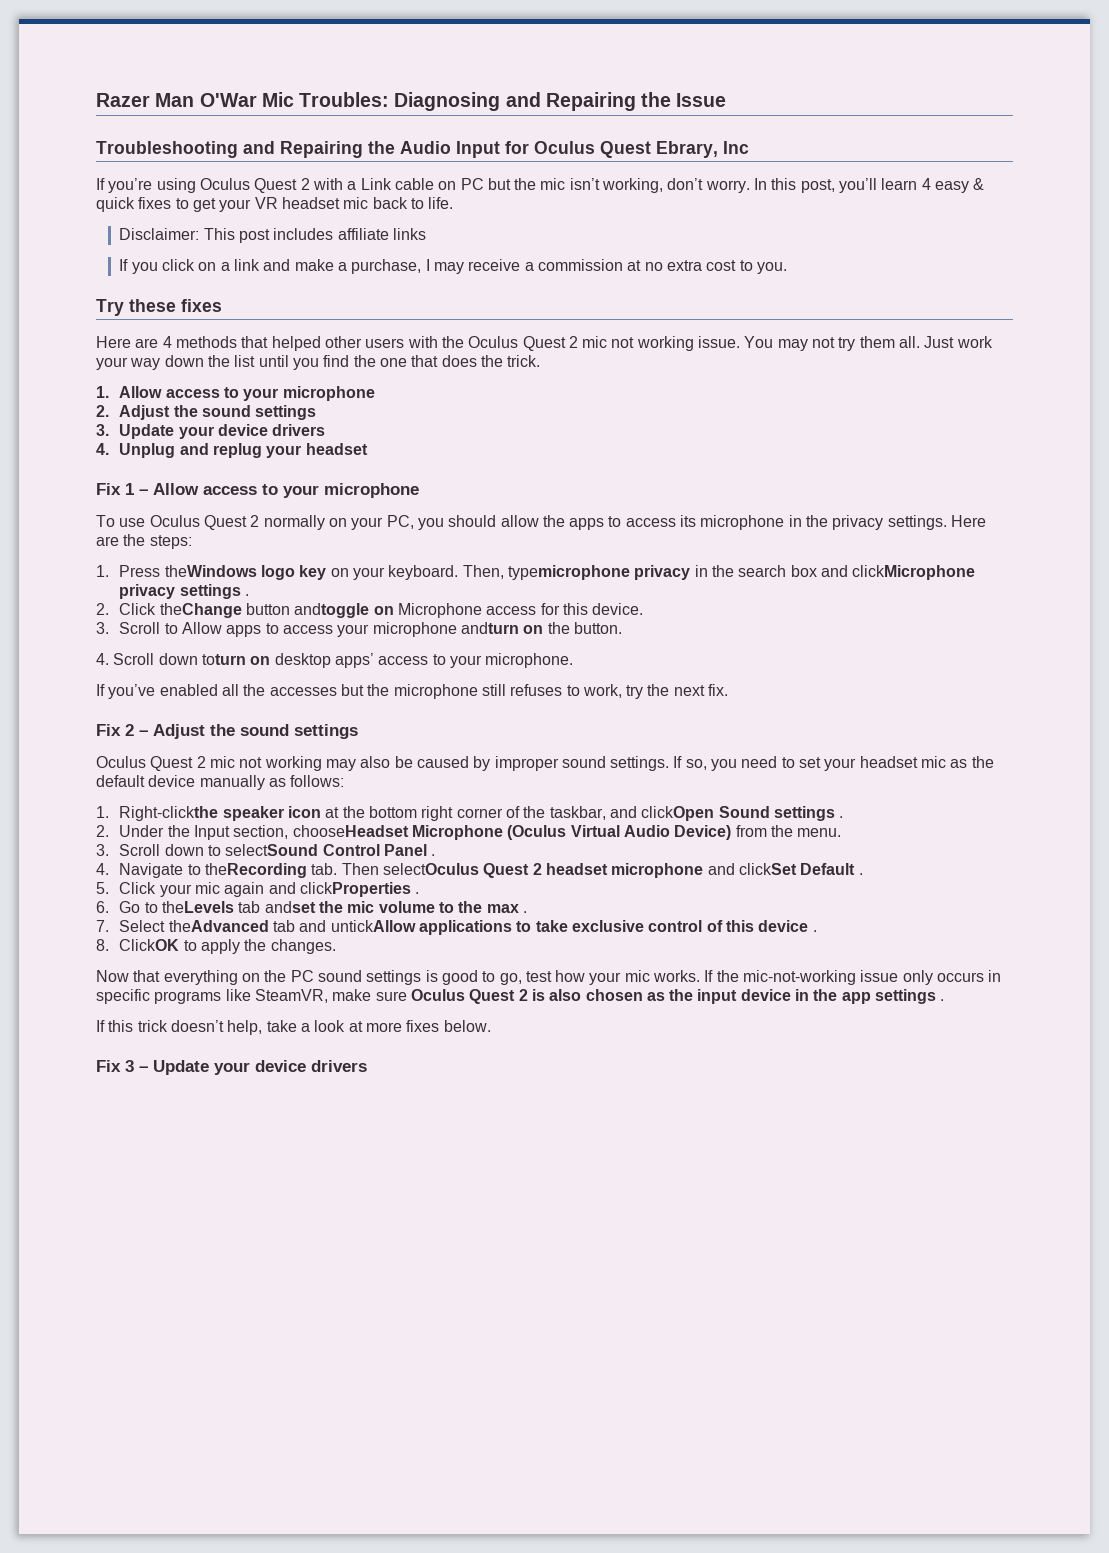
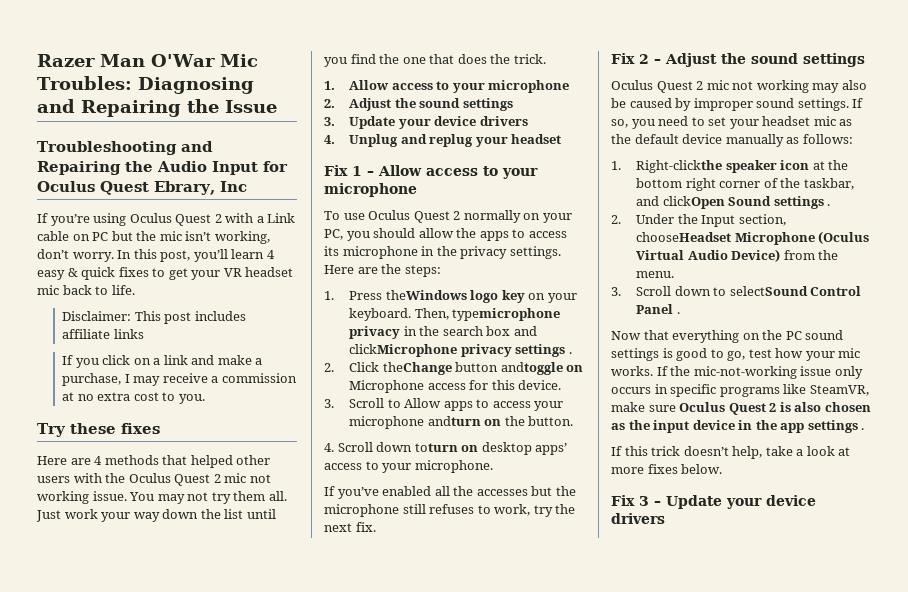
[96,863,863,878] [96,882,420,897] [96,901,527,913] [96,920,817,935] [96,939,336,954] // 4. Navigate to theRecording tab. Then selectOculus Quest 2 headset microphone and clickSet Default . // 5. Click your mic again and clickProperties . // 6. Go to theLevels tab andset the mic volume to the max . // 7. Select theAdvanced tab and untickAllow applications to take exclusive control of this device . // 8. ClickOK to apply the changes. -> (680, 313) none

